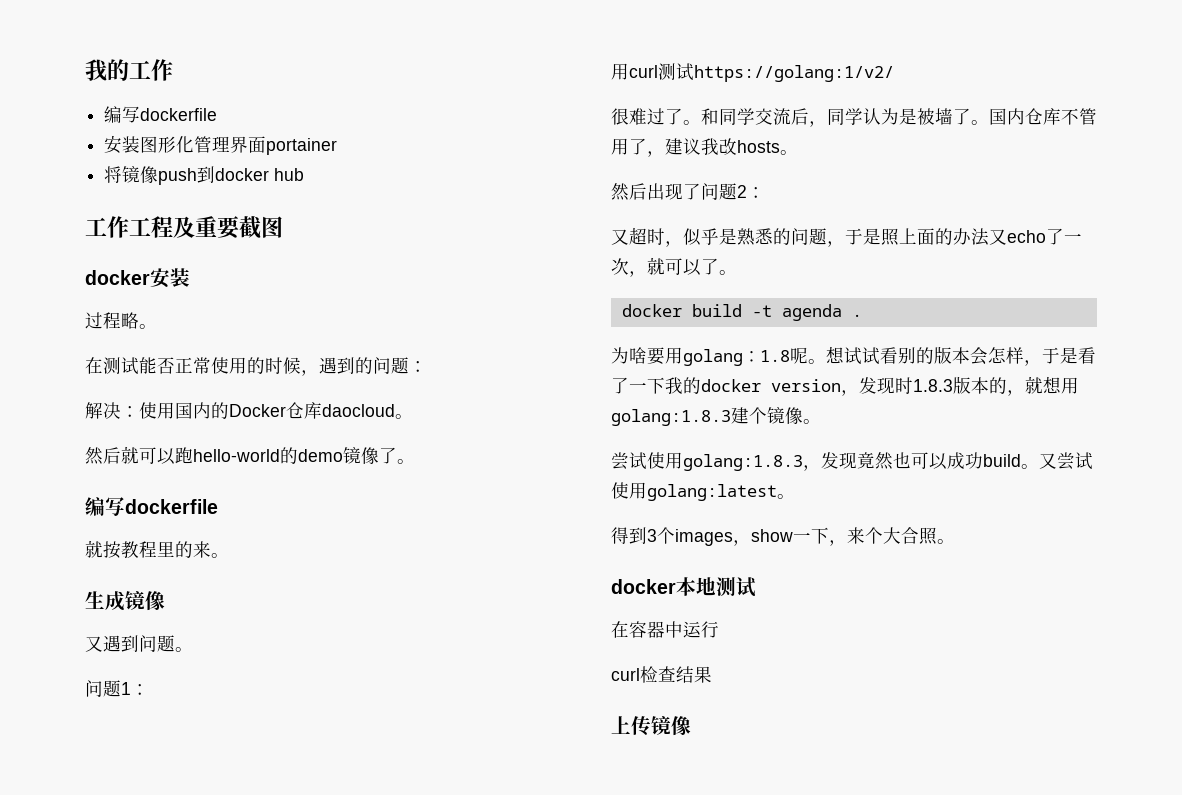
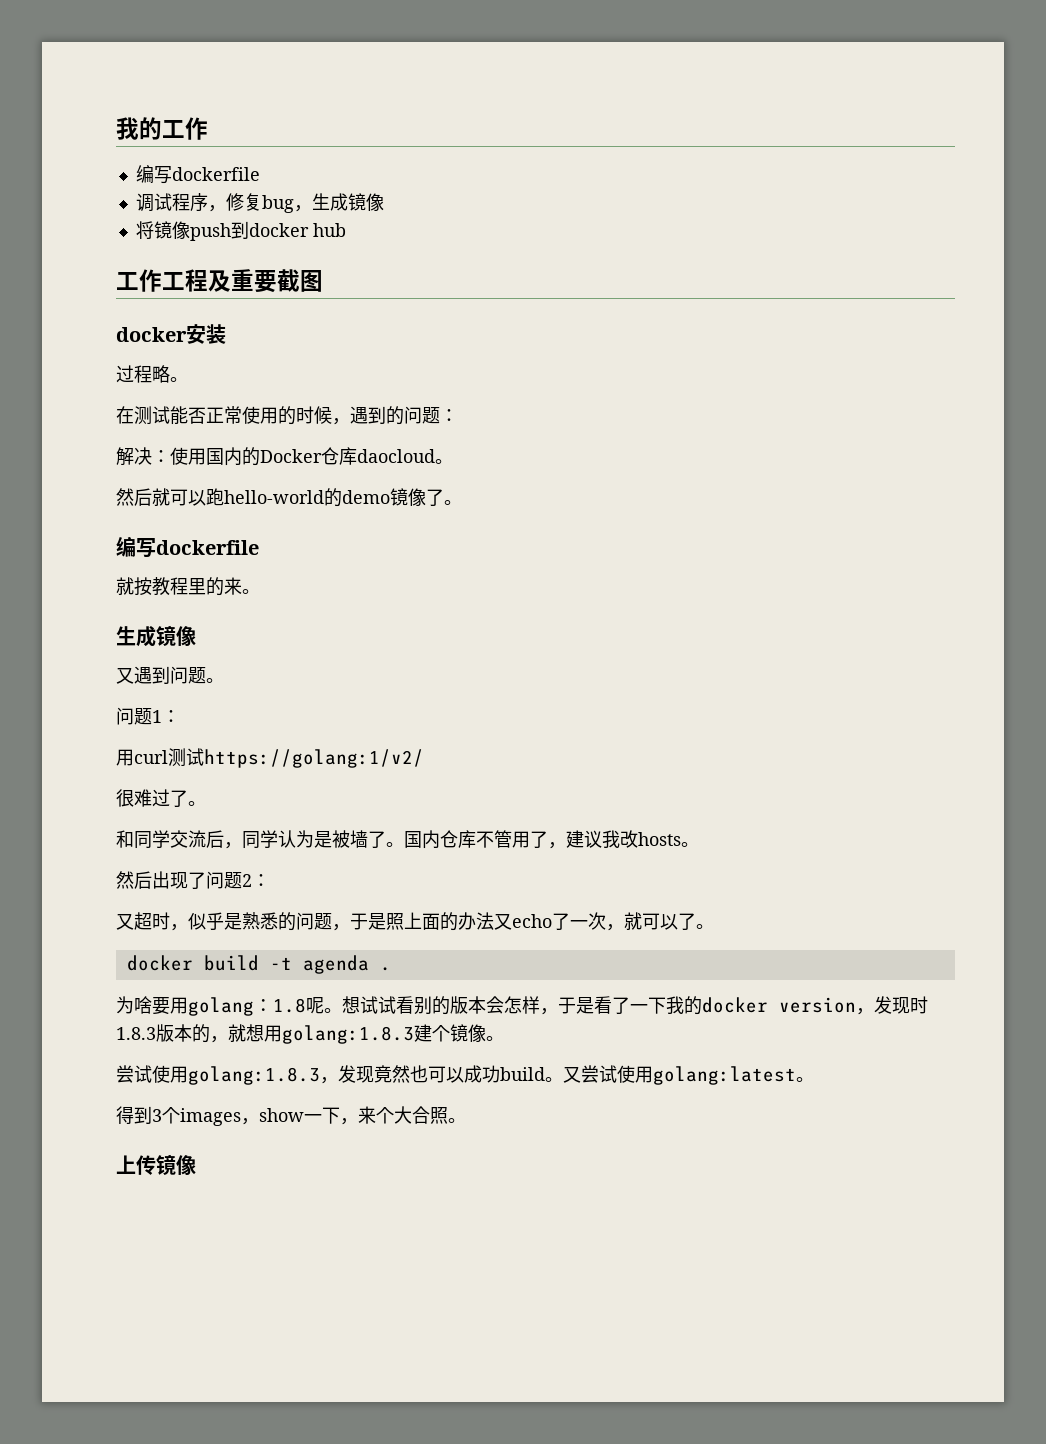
[104,135,338,155] 安装图形化管理界面portainer -> [135,193,384,213] 调试程序，修复bug，生成镜像
(701, 122) none -> (206, 803) //
[611,577,756,597] [611,621,719,638] [611,666,712,683] // docker本地测试 // 在容器中运行 // curl检查结果 -> (466, 1120) none

